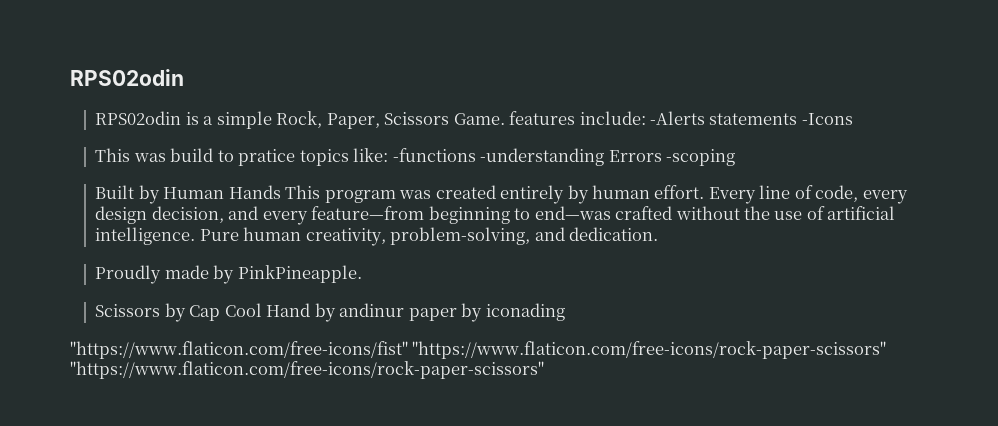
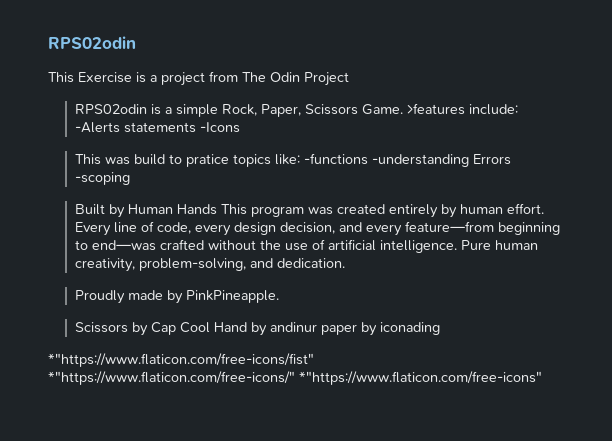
[70,69,184,86] RPS02odin -> [48,36,136,49] [48,71,349,86] RPS02odin // This Exercise is a project from The Odin Project
[509,111,576,125] features -> [407,103,466,115] >features
[70,341,887,359] [70,361,544,379] "https://www.flaticon.com/free-icons/fist" "https://www.flaticon.com/free-icons/rock-paper-scissors" "https://www.flaticon.com/free-icons/rock-paper-scissors" -> [48,353,314,367] [48,371,542,385] *"https://www.flaticon.com/free-icons/fist" *"https://www.flaticon.com/free-icons/" *"https://www.flaticon.com/free-icons"

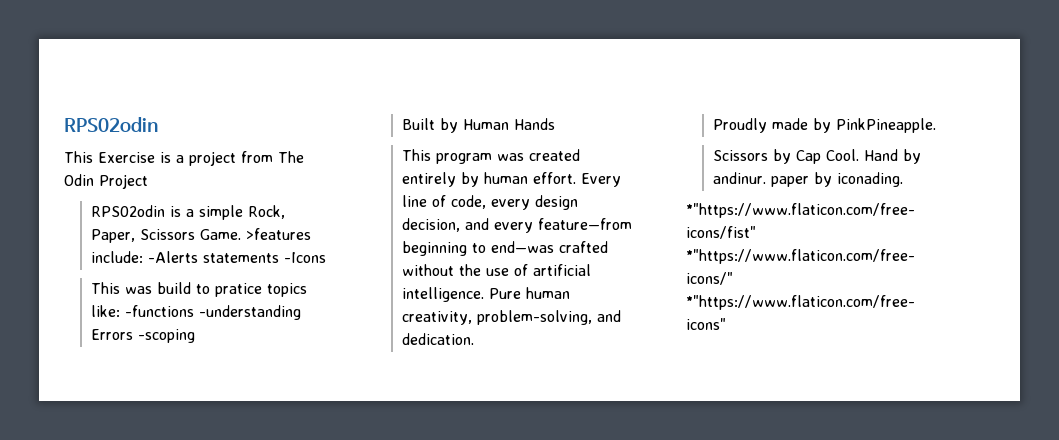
(218, 209) none -> (556, 124) //
[180,322,211,333] Cool -> [826,149,860,161] Cool.
[270,322,318,332] andinur -> [713,172,767,184] andinur.
[380,322,441,335] iconading -> [837,172,904,187] iconading.

